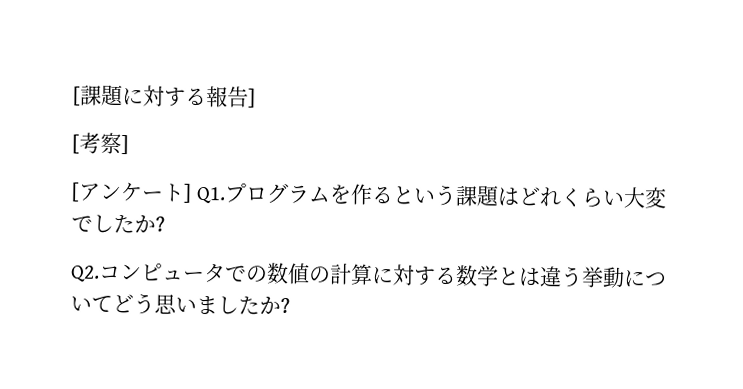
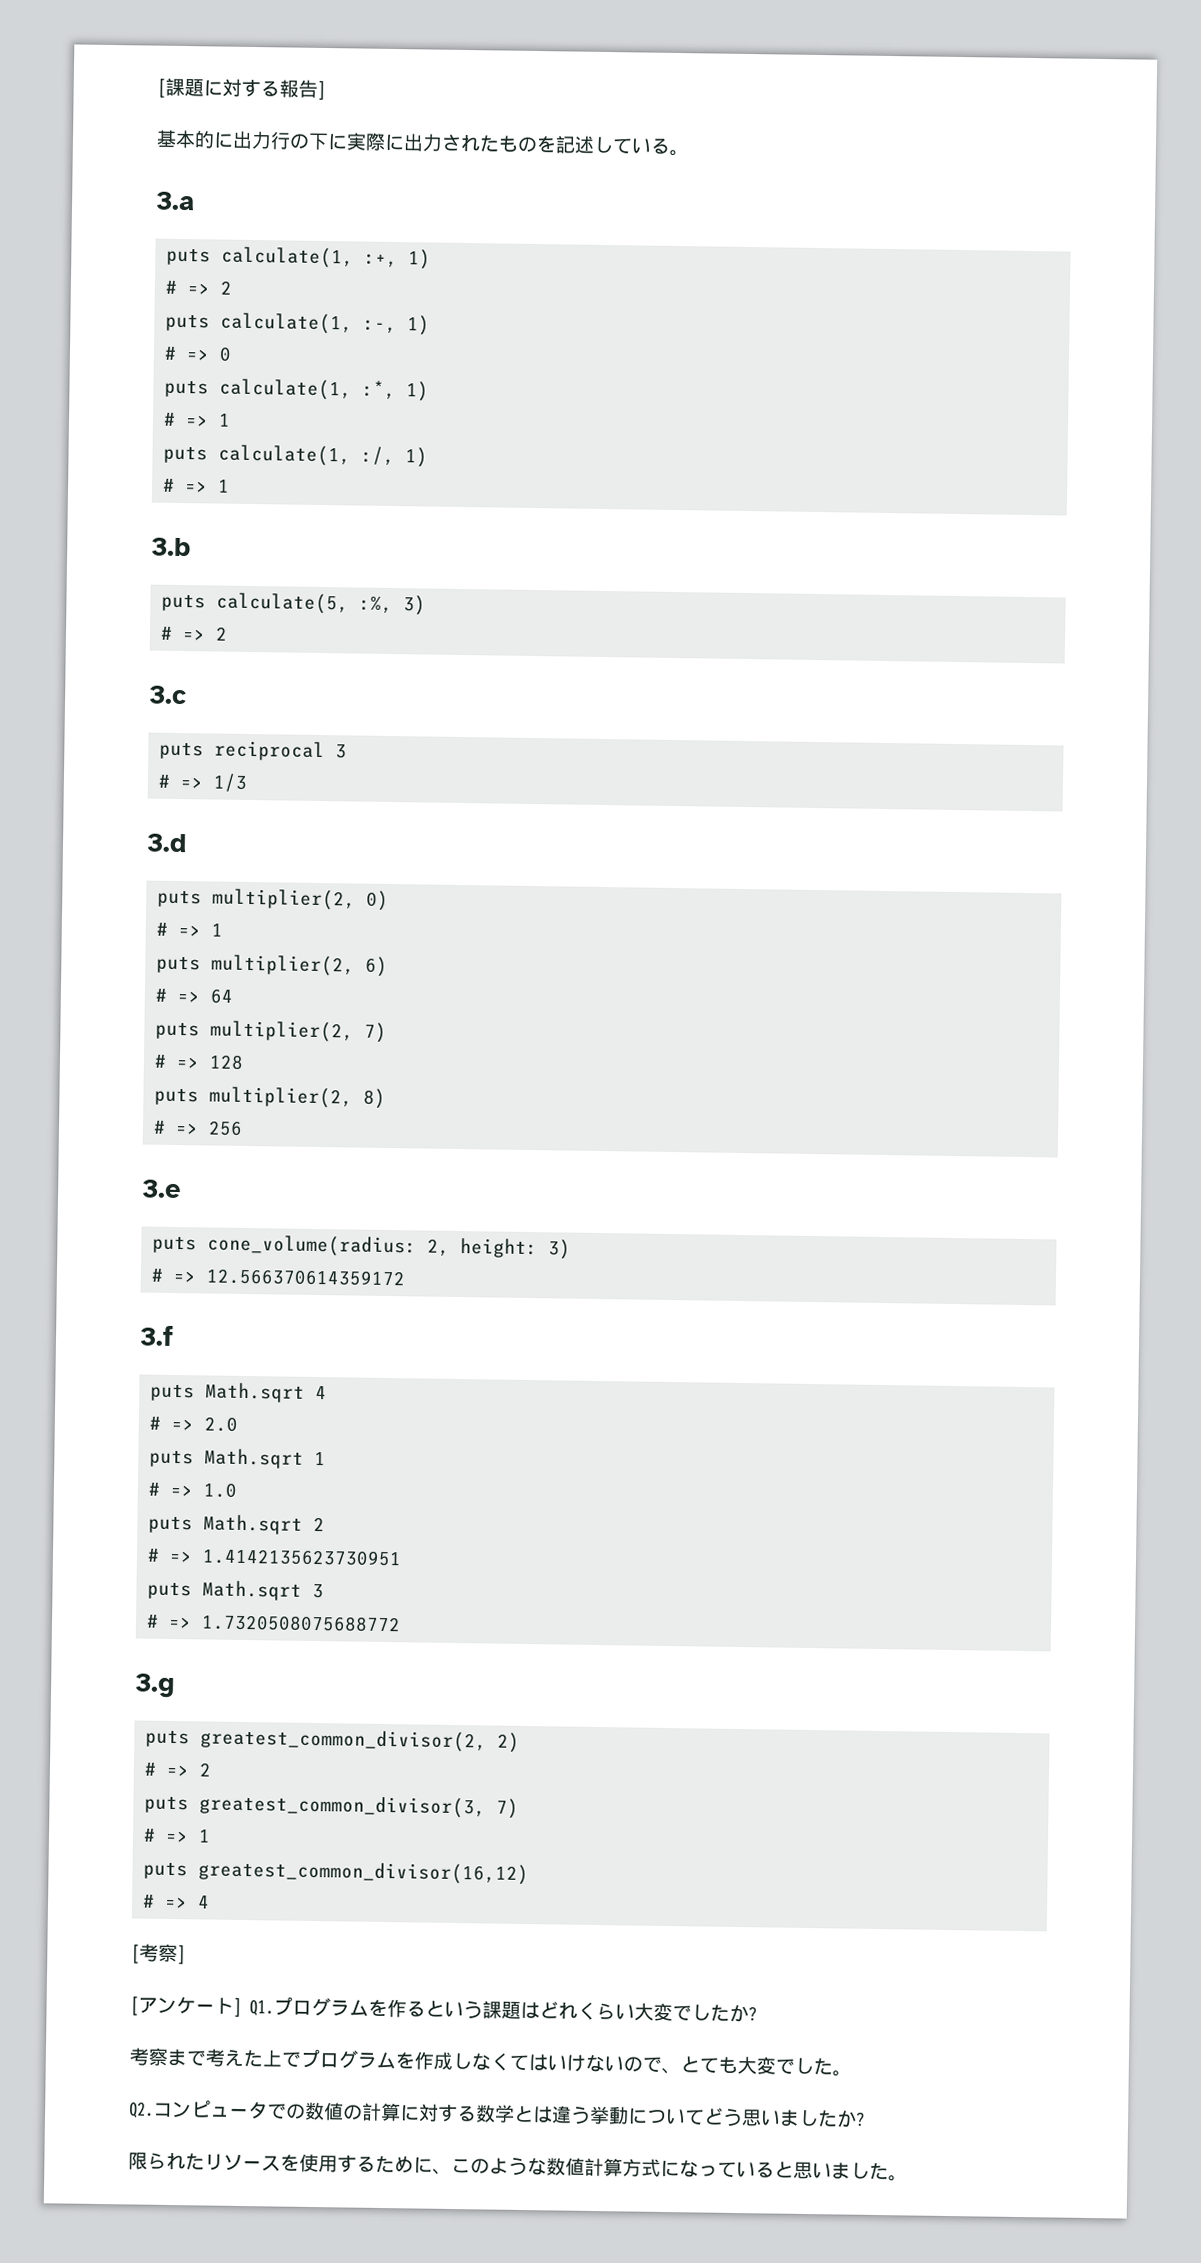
(256, 98) none -> [156,129,689,157] [155,191,195,211] [166,246,432,270] [165,280,233,295] [165,312,431,336] [164,346,233,362] [164,378,430,402] [163,412,232,427] [163,444,429,468] [163,478,231,493] [151,537,191,557] [161,592,427,616] [160,626,229,641] [149,685,187,705] [159,740,348,762] [158,773,249,792] [146,833,187,853] [157,888,390,911] [156,922,224,937] [156,954,389,977] [155,988,234,1004] [155,1020,388,1043] [154,1054,245,1070] [154,1086,387,1109] [153,1120,244,1136] [142,1179,181,1199] [152,1234,572,1260] [151,1268,407,1287] [139,1325,174,1346] [150,1382,328,1403] [149,1416,239,1432] [149,1448,327,1469] [148,1482,238,1498] [148,1514,326,1535] [147,1548,403,1567] [147,1580,325,1601] [146,1614,402,1633] [134,1673,175,1699] [145,1728,521,1753] [144,1762,213,1777] [144,1794,520,1819] [143,1828,212,1843] [143,1860,530,1886] [142,1894,211,1909] // 基本的に出力行の下に実際に出力されたものを記述している。 // 3.a // puts calculate(1, :+, 1) // # => 2 // puts calculate(1, :-, 1) // # => 0 // puts calculate(1, :*, 1) // # => 1 // puts calculate(1, :/, 1) // # => 1 // 3.b // puts calculate(5, :%, 3) // # => 2 // 3.c // puts reciprocal 3 // # => 1/3 // 3.d // puts multiplier(2, 0) // # => 1 // puts multiplier(2, 6) // # => 64 // puts multiplier(2, 7) // # => 128 // puts multiplier(2, 8) // # => 256 // 3.e // puts cone_volume(radius: 2, height: 3) // # => 12.566370614359172 // 3.f // puts Math.sqrt 4 // # => 2.0 // puts Math.sqrt 1 // # => 1.0 // puts Math.sqrt 2 // # => 1.4142135623730951 // puts Math.sqrt 3 // # => 1.7320508075688772 // 3.g // puts greatest_common_divisor(2, 2) // # => 2 // puts greatest_common_divisor(3, 7) // # => 1 // puts greatest_common_divisor(16,12) // # => 4
(165, 224) none -> [129,2047,852,2077] // 考察まで考えた上でプログラムを作成しなくてはいけないので、とても大変でした。
(290, 305) none -> [128,2151,908,2182] // 限られたリソースを使用するために、このような数値計算方式になっていると思いました。

